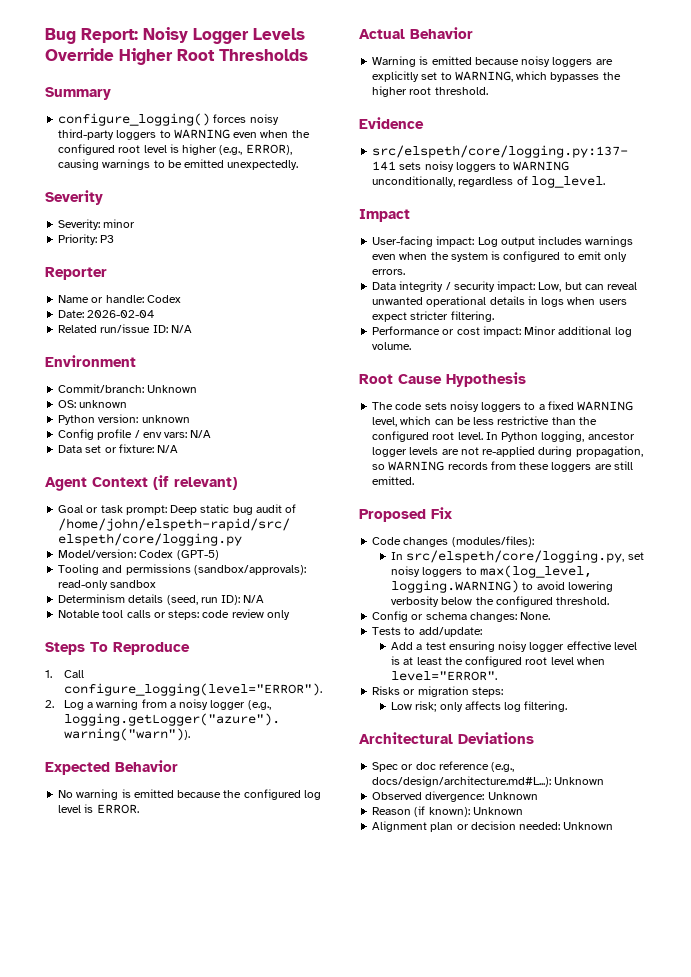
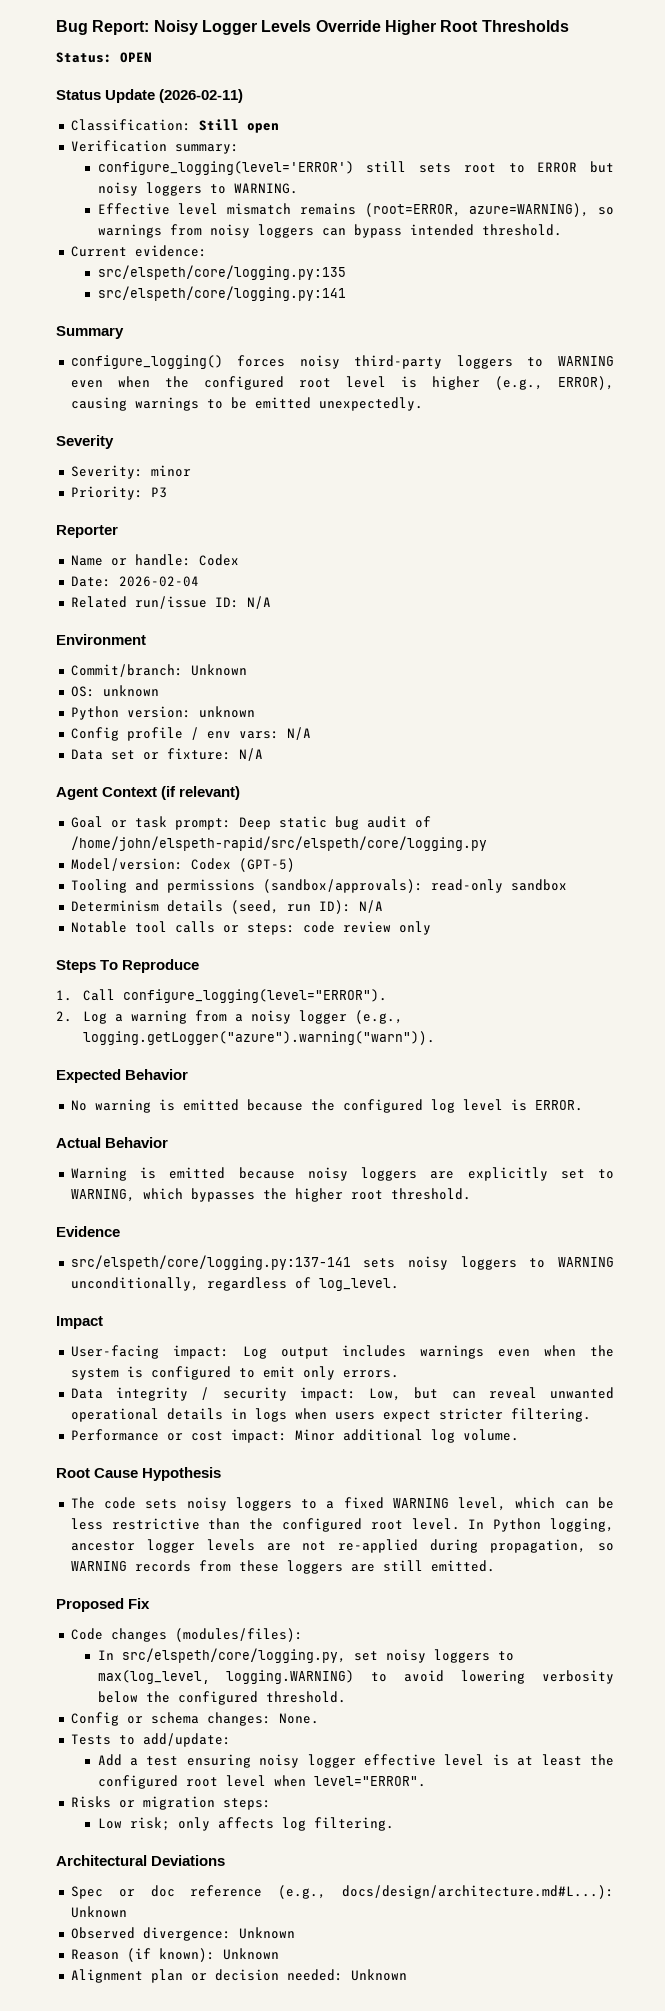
(308, 55) none -> [56,52,152,63] [56,89,244,103] [70,119,279,133] [70,140,239,154] [97,161,615,175] [97,182,298,196] [97,203,614,217] [97,224,562,238] [70,245,207,257] [97,265,346,280] [97,286,346,301] // Status: OPEN // Status Update (2026-02-11) // Classification: Still open // Verification summary: // configure_logging(level='ERROR') still sets root to ERROR but noisy loggers to WARNING. // Effective level mismatch remains (root=ERROR, azure=WARNING), so warnings from noisy loggers can bypass intended threshold. // Current evidence: // src/elspeth/core/logging.py:135 // src/elspeth/core/logging.py:141

